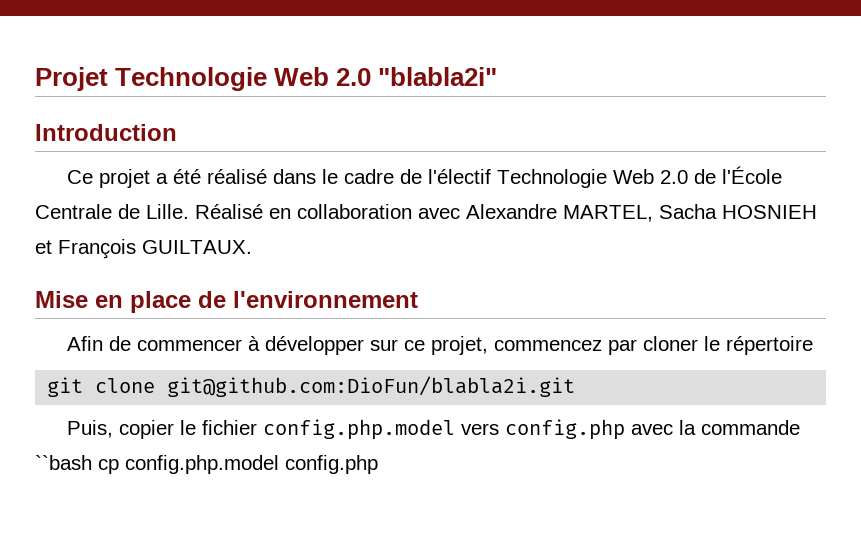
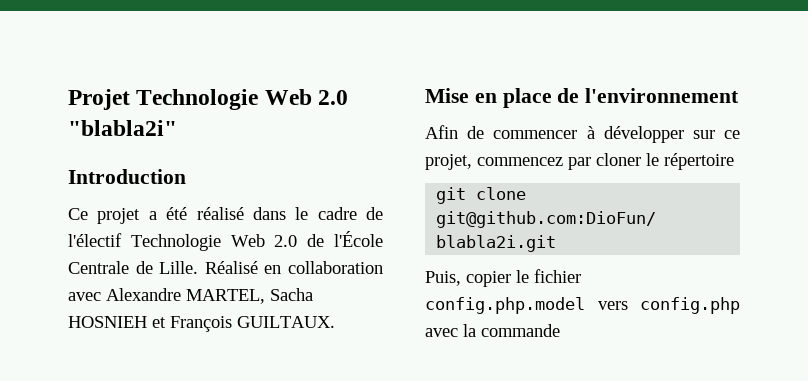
[35,455,378,474] ``bash cp config.php.model config.php -> (560, 330) none

